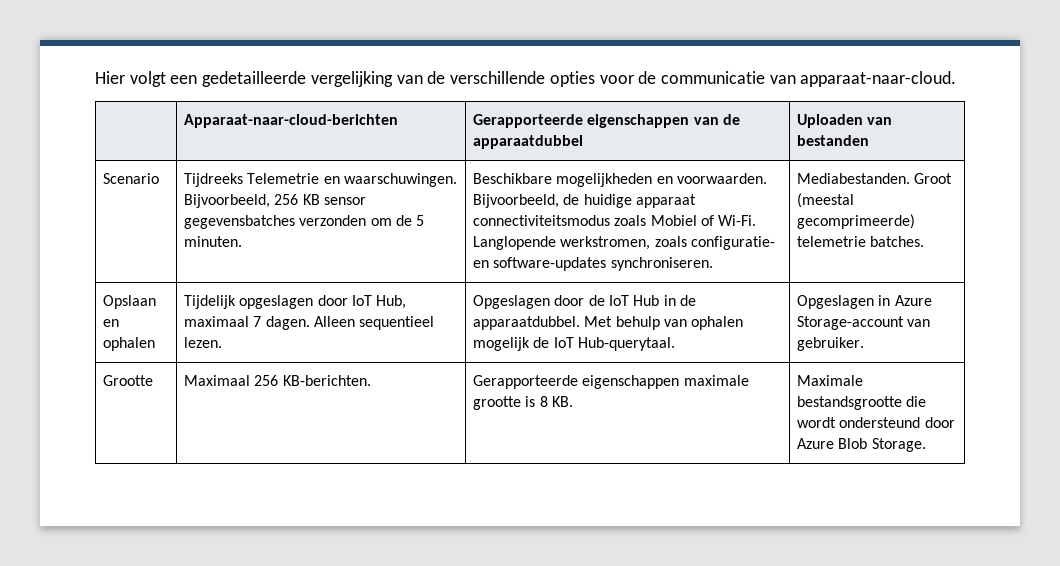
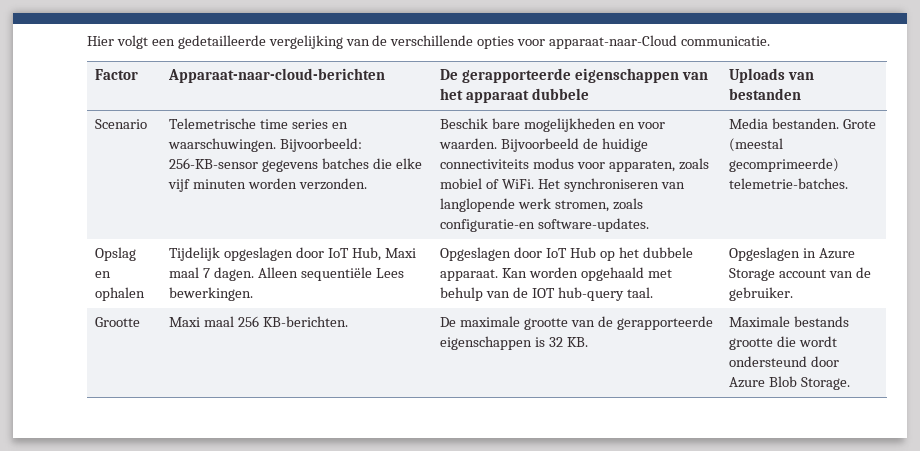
[638,71,957,87] [183,114,398,128] [472,114,740,128] [472,135,583,149] [796,114,893,128] [796,135,869,146] [102,173,159,184] [183,173,457,187] [183,194,366,208] [183,215,425,229] [183,236,242,247] [472,173,767,187] [472,194,696,208] [472,215,757,226] [472,236,775,250] [472,257,713,271] [796,173,953,184] [796,193,854,208] [796,214,915,229] [796,236,925,247] [102,295,156,309] de communicatie van apparaat-naar-cloud. // | Apparaat-naar-cloud-berichten | Gerapporteerde eigenschappen van de apparaatdubbel | Uploaden van bestanden // Scenario | Tijdreeks Telemetrie en waarschuwingen. Bijvoorbeeld, 256 KB sensor gegevensbatches verzonden om de 5 minuten. | Beschikbare mogelijkheden en voorwaarden. Bijvoorbeeld, de huidige apparaat connectiviteitsmodus zoals Mobiel of Wi-Fi. Langlopende werkstromen, zoals configuratie- en software-updates synchroniseren. | Mediabestanden. Groot (meestal gecomprimeerde) telemetrie batches. // Opslaan -> [549,35,771,49] [95,69,139,80] [168,68,386,83] [440,68,709,83] [440,88,590,103] [729,68,815,83] [729,88,802,100] [95,119,148,129] [169,118,349,129] [168,138,363,152] [169,158,423,172] [168,178,368,192] [440,118,666,132] [439,138,649,152] [440,158,710,172] [440,178,685,192] [440,198,644,212] [440,218,650,232] [729,118,877,129] [729,138,784,152] [729,158,840,172] [729,178,849,189] [95,247,137,261] apparaat-naar-Cloud communicatie. // Factor | Apparaat-naar-cloud-berichten | De gerapporteerde eigenschappen van het apparaat dubbele | Uploads van bestanden // Scenario | Telemetrische time series en waarschuwingen. Bijvoorbeeld: 256-KB-sensor gegevens batches die elke vijf minuten worden verzonden. | Beschik bare mogelijkheden en voor waarden. Bijvoorbeeld de huidige connectiviteits modus voor apparaten, zoals mobiel of WiFi. Het synchroniseren van langlopende werk stromen, zoals configuratie-en software-updates. | Media bestanden. Grote (meestal gecomprimeerde) telemetrie-batches. // Opslag
[183,316,249,327] maximaal -> [384,248,416,258] [169,267,200,278] Maxi maal
[359,316,435,330] [183,337,222,348] sequentieel lezen. -> [301,267,404,281] [169,287,254,301] sequentiële Lees bewerkingen.
[588,295,605,306] de -> (543, 252) none
[663,295,696,306] [472,316,744,330] [472,337,675,351] in de apparaatdubbel. Met behulp van ophalen mogelijk de IoT Hub-querytaal. -> [600,247,693,261] [440,267,673,281] [440,287,653,301] op het dubbele apparaat. Kan worden opgehaald met behulp van de IOT hub-query taal.
[796,316,931,330] Storage-account van -> [729,267,872,281] Storage account van de
[183,375,250,386] Maximaal -> [169,316,235,327] Maxi maal
[472,375,749,389] [472,396,548,410] Gerapporteerde eigenschappen maximale grootte is 8 -> [440,316,713,330] [440,336,564,350] De maximale grootte van de gerapporteerde eigenschappen is 32
[796,396,902,410] bestandsgrootte -> [794,316,850,327] [729,338,774,350] bestands grootte

